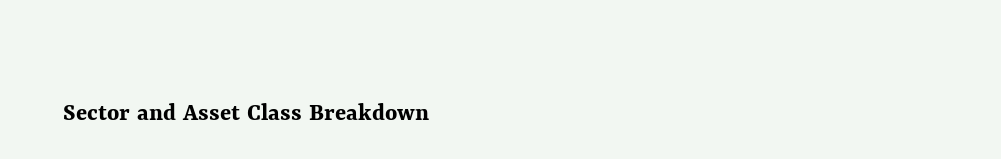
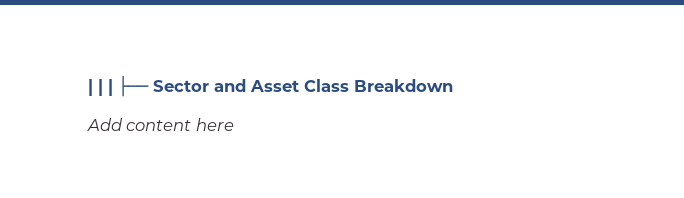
(63, 112) none -> [88,76,149,97] | | | ├──
(430, 111) none -> [87,118,234,131] // Add content here

